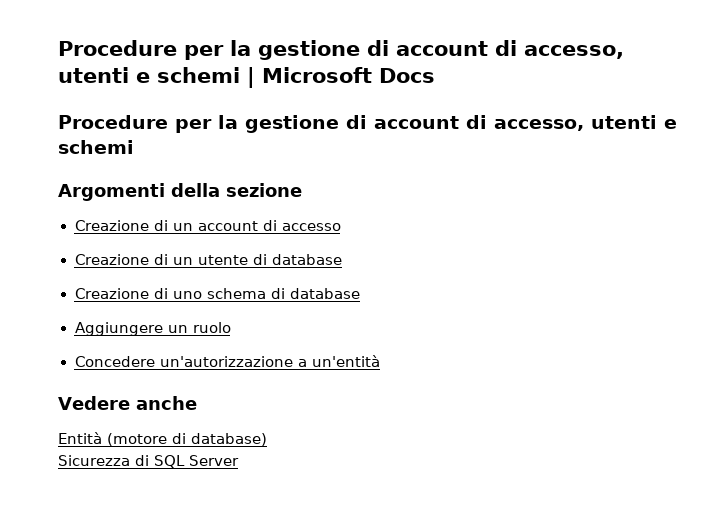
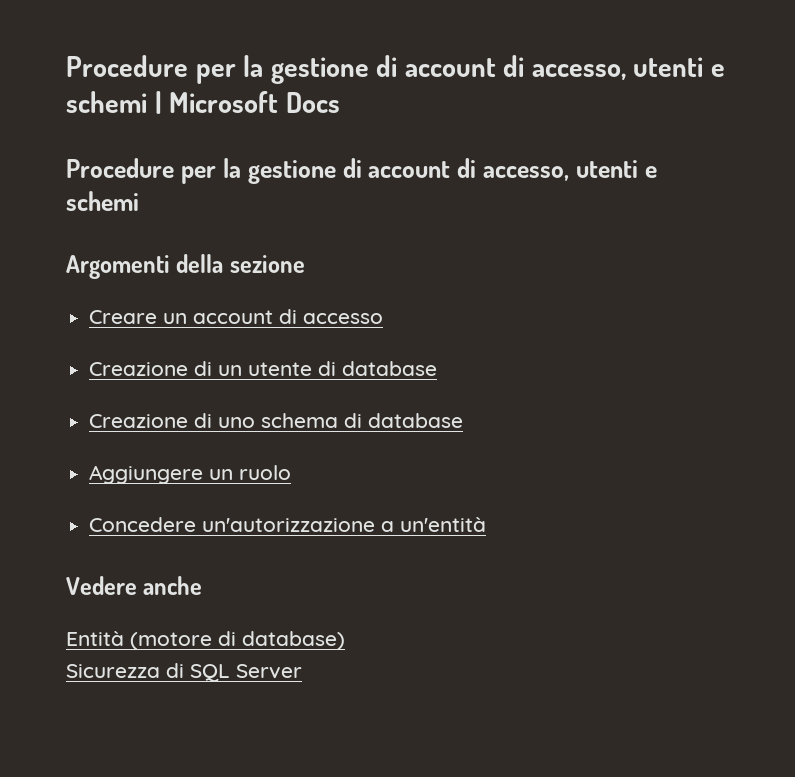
[74,220,168,231] Creazione di -> [89,310,158,324] Creare

